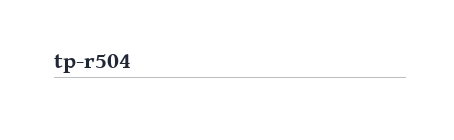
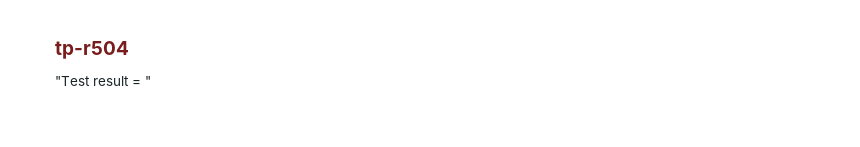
(131, 63) none -> [55,76,151,86] // "Test result = "

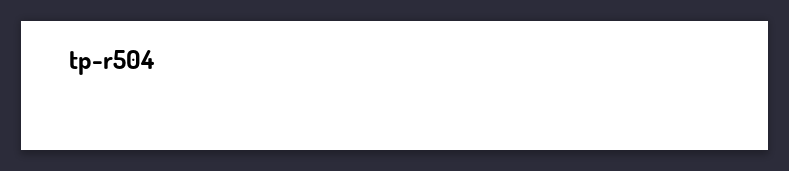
[55,76,151,86] // "Test result = " -> (155, 62) none

